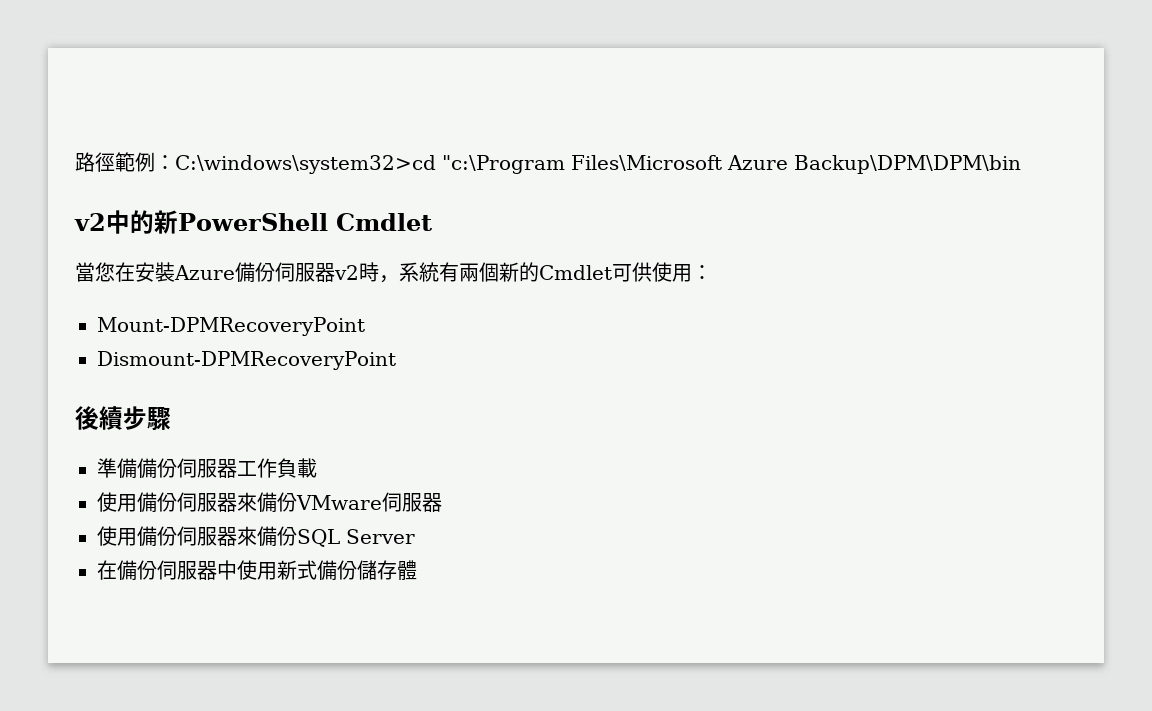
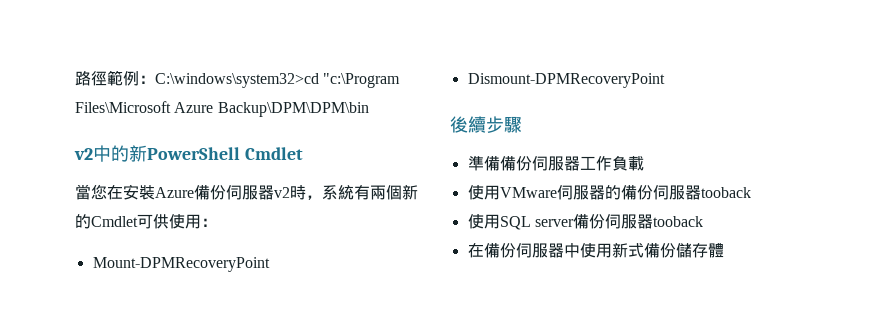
[137,492,442,513] [97,526,415,547] 備份伺服器來備份VMware伺服器 // 使用備份伺服器來備份SQL Server -> [499,185,751,200] [467,214,703,230] VMware伺服器的備份伺服器tooback // 使用SQL server備份伺服器tooback

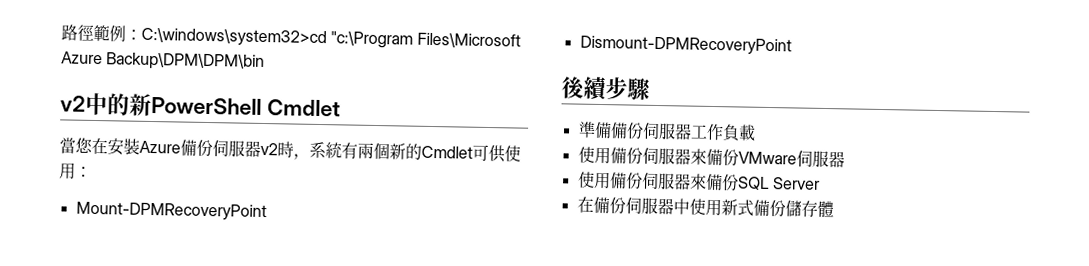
[499,185,751,200] [467,214,703,230] VMware伺服器的備份伺服器tooback // 使用SQL server備份伺服器tooback -> [609,147,845,168] [577,171,820,192] 備份伺服器來備份VMware伺服器 // 使用備份伺服器來備份SQL Server

